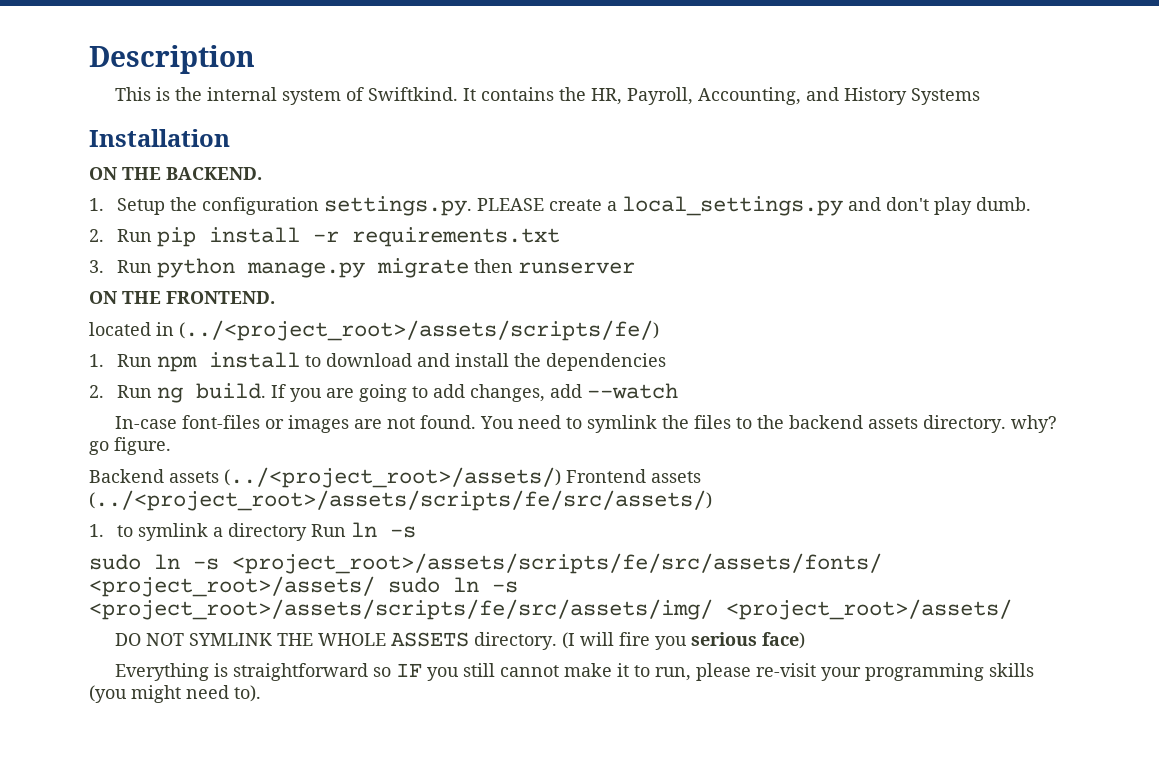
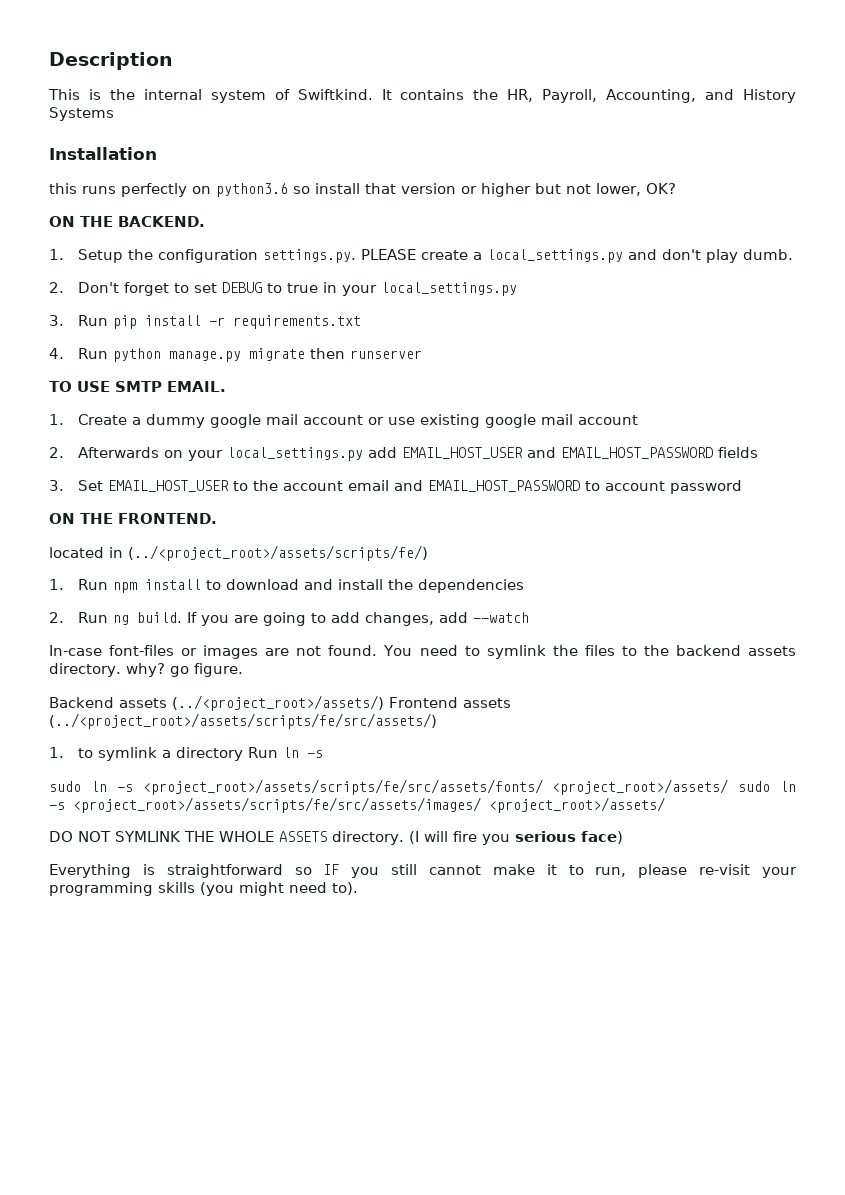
(230, 138) none -> [49,183,676,197] // this runs perfectly on python3.6 so install that version or higher but not lower, OK?
(104, 235) none -> [77,282,517,296] [49,315,64,326] Don't forget to set DEBUG to true in your local_settings.py // 3.
[89,260,104,273] 3. -> [49,348,64,359] 4.
(636, 268) none -> [49,381,226,392] [49,414,638,428] [49,447,758,461] [49,480,742,494] // TO USE SMTP EMAIL. // 1. Create a dummy google mail account or use existing google mail account // 2. Afterwards on your local_settings.py add EMAIL_HOST_USER and EMAIL_HOST_PASSWORD fields // 3. Set EMAIL_HOST_USER to the account email and EMAIL_HOST_PASSWORD to account password
[89,599,713,620] <project_root>/assets/scripts/fe/src/assets/img/ -> [73,797,481,813] <project_root>/assets/scripts/fe/src/assets/images/

